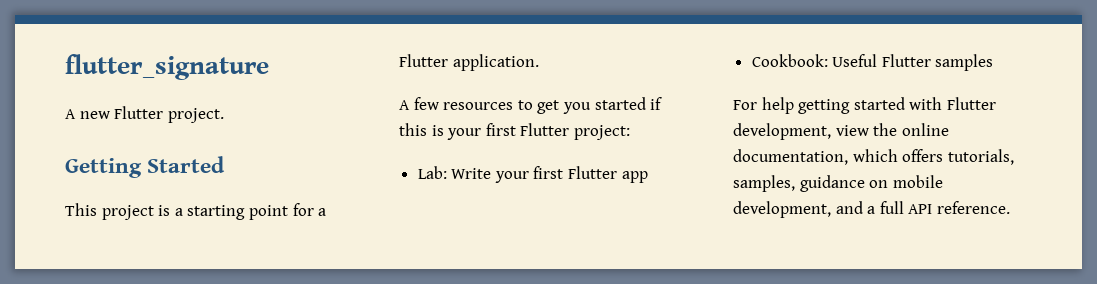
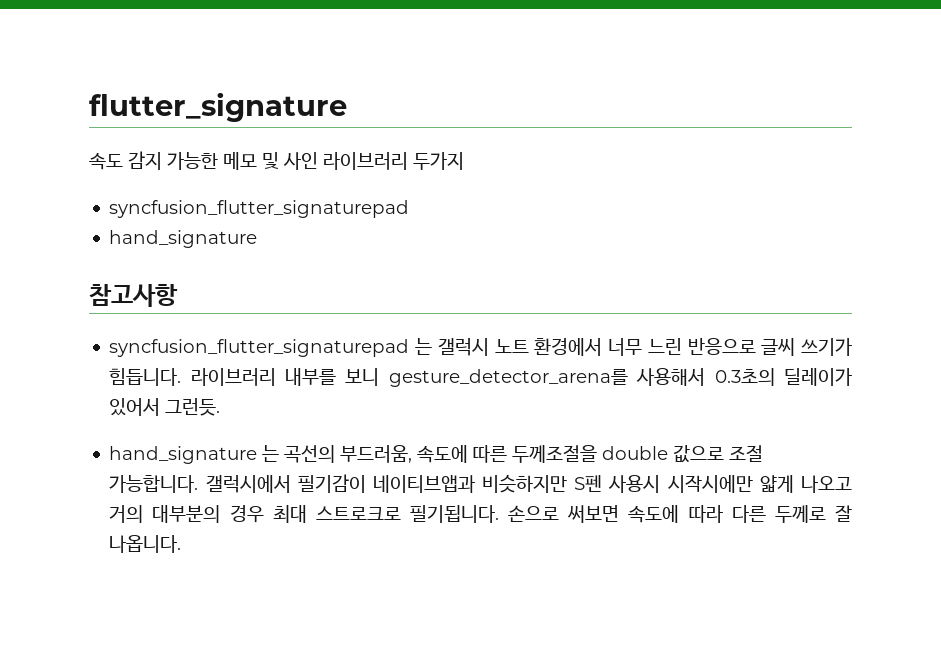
[65,106,224,123] [65,156,226,178] [65,203,327,220] [399,54,539,71] [399,97,663,114] [399,123,630,140] [417,166,648,183] [751,54,994,71] [733,97,996,114] [733,123,949,140] [733,149,1014,165] [733,175,943,192] [733,201,1010,218] A new Flutter project. // Getting Started // This project is a starting point for a Flutter application. // A few resources to get you started if this is your first Flutter project: // Lab: Write your first Flutter app // Cookbook: Useful Flutter samples // For help getting started with Flutter development, view the online documentation, which offers tutorials, samples, guidance on mobile development, and a full API reference. -> [89,151,464,170] [109,200,410,218] [109,230,258,248] [89,284,178,307] [109,338,853,357] [109,368,852,387] [109,398,221,416] [109,445,764,464] [109,474,852,493] [109,505,853,523] [109,535,182,553] 속도 감지 가능한 메모 및 사인 라이브러리 두가지 // syncfusion_flutter_signaturepad // hand_signature // 참고사항 // syncfusion_flutter_signaturepad 는 갤럭시 노트 환경에서 너무 느린 반응으로 글씨 쓰기가 힘듭니다. 라이브러리 내부를 보니 gesture_detector_arena를 사용해서 0.3초의 딜레이가 있어서 그런듯. // hand_signature 는 곡선의 부드러움, 속도에 따른 두께조절을 double 값으로 조절 가능합니다. 갤럭시에서 필기감이 네이티브앱과 비슷하지만 S펜 사용시 시작시에만 얇게 나오고 거의 대부분의 경우 최대 스트로크로 필기됩니다. 손으로 써보면 속도에 따라 다른 두께로 잘 나옵니다.

